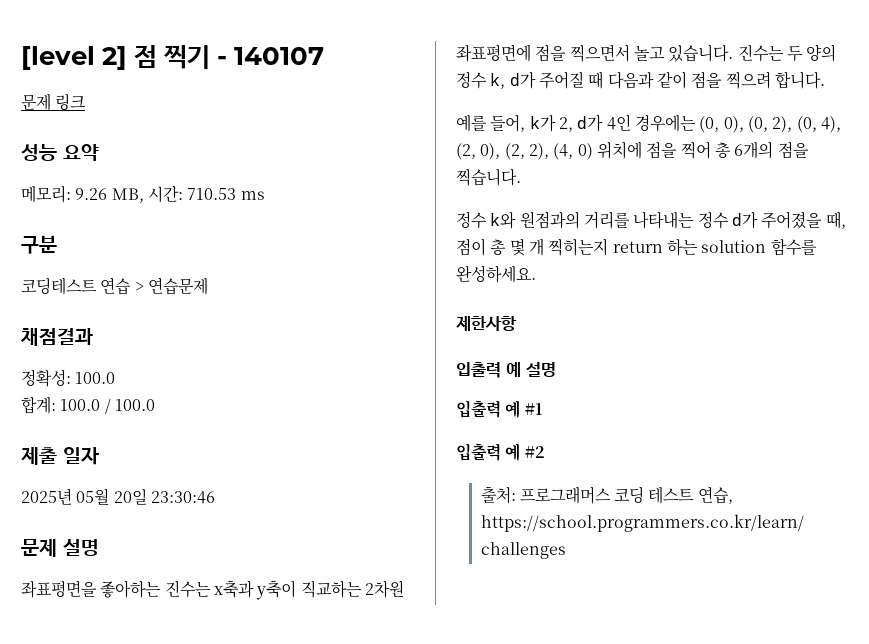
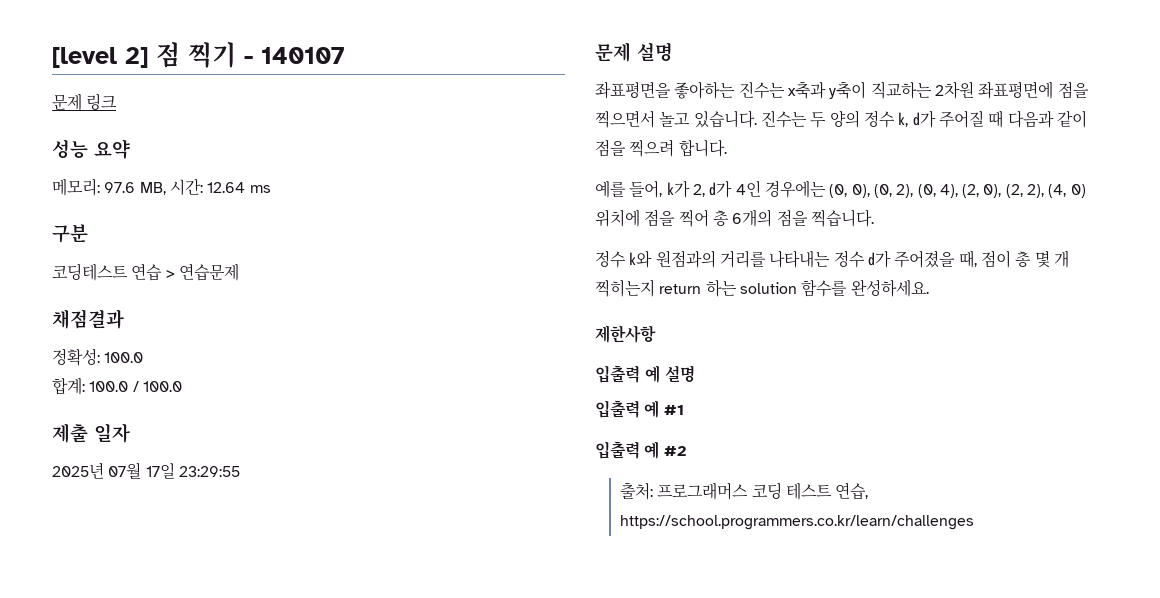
[75,188,108,200] 9.26 -> [104,182,136,193] 97.6
[187,188,237,200] 710.53 -> [207,182,246,193] 12.64
[76,488,215,505] 05월 20일 23:30:46 -> [108,462,240,479] 07월 17일 23:29:55

